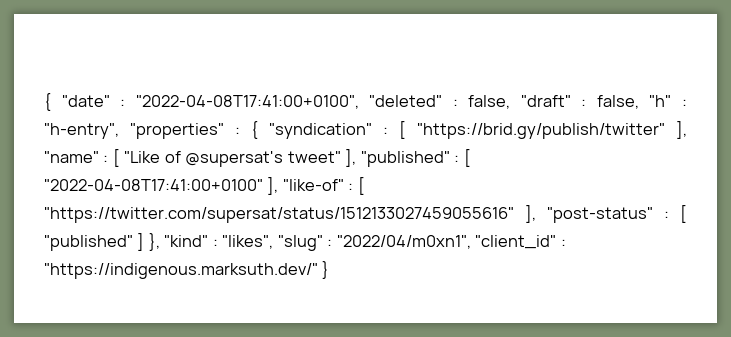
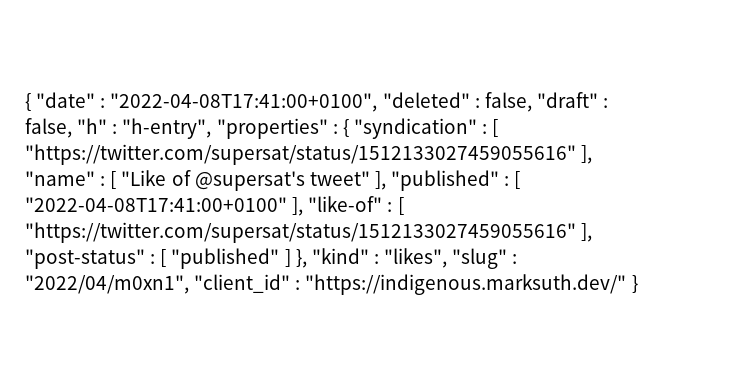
[417,123,665,139] "https://brid.gy/publish/twitter" -> [25,144,576,165] "https://twitter.com/supersat/status/1512133027459055616"

